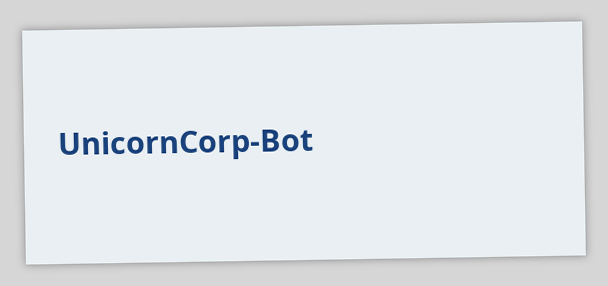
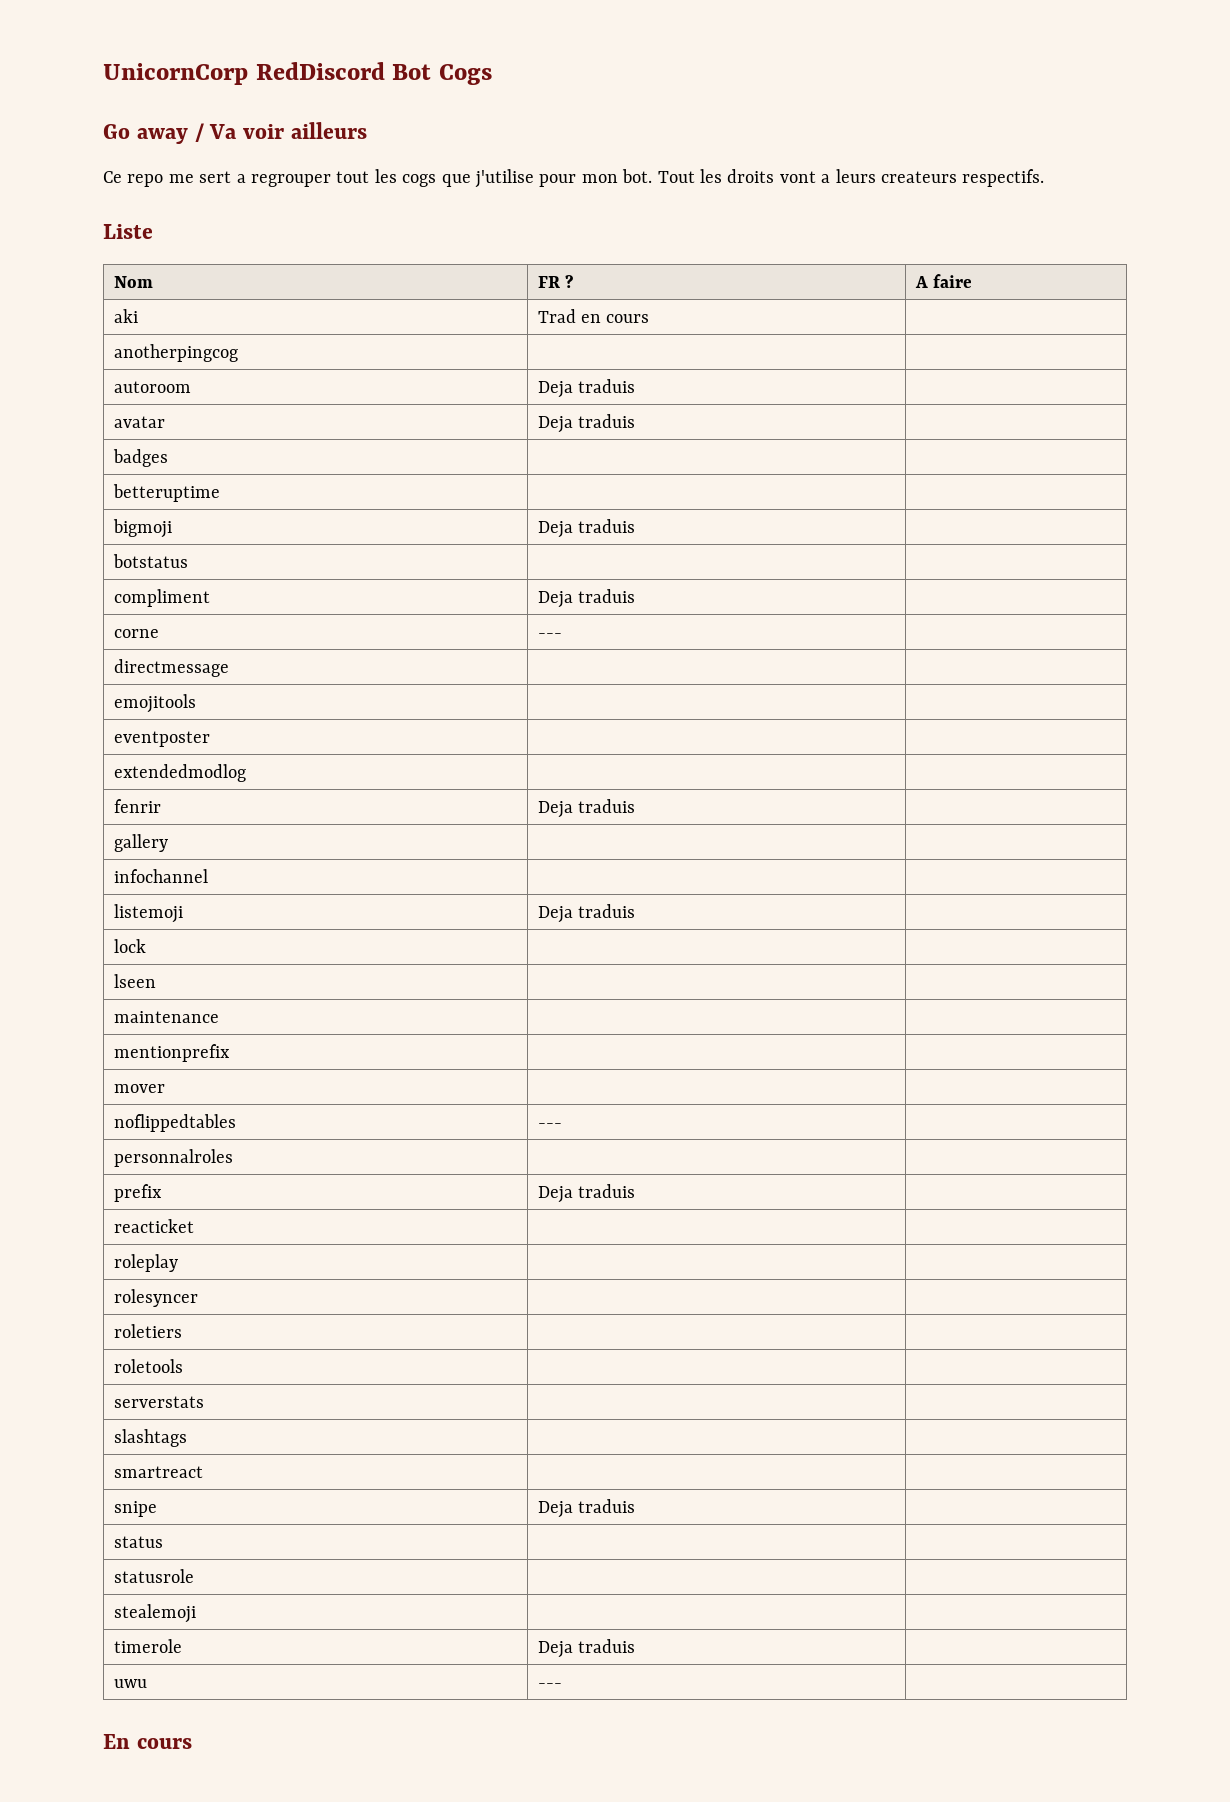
[57,127,314,163] UnicornCorp-Bot -> [103,62,492,85] [103,122,367,144] [103,169,1045,188] [103,224,153,239] [113,276,153,288] [537,275,574,288] [914,274,973,288] [113,309,138,323] [537,309,650,323] [113,344,238,362] [113,381,191,393] [537,379,636,398] [113,416,165,428] [537,414,636,433] [112,449,168,467] [112,484,220,502] [112,519,172,538] [537,519,636,538] [112,554,188,568] [113,589,210,607] [537,589,636,608] [113,629,159,638] [537,633,562,638] [113,659,229,677] [113,694,196,713] [113,731,210,747] [113,764,246,782] [113,799,161,813] [537,799,636,818] [113,834,168,852] [113,869,208,883] [113,904,183,923] [537,904,636,923] [113,939,146,953] [113,974,156,988] [113,1011,219,1023] [113,1044,230,1062] [113,1084,165,1093] [113,1114,236,1132] [537,1123,562,1128] [113,1149,233,1167] [113,1184,162,1202] [537,1184,636,1203] [113,1219,194,1233] [113,1254,178,1272] [113,1289,198,1307] [113,1324,182,1338] [113,1359,183,1373] [113,1396,204,1408] [113,1429,187,1447] [113,1466,203,1478] [113,1501,157,1517] [537,1499,636,1518] [113,1536,163,1548] [113,1569,194,1583] [113,1604,196,1623] [113,1639,182,1653] [537,1639,636,1658] [113,1679,147,1688] [537,1683,562,1688] [103,1734,192,1749] UnicornCorp RedDiscord Bot Cogs // Go away / Va voir ailleurs // Ce repo me sert a regrouper tout les cogs que j'utilise pour mon bot. Tout les droits vont a leurs createurs respectifs. // Liste // Nom | FR ? | A faire // aki | Trad en cours | // anotherpingcog | | // autoroom | Deja traduis | // avatar | Deja traduis | // badges | | // betteruptime | | // bigmoji | Deja traduis | // botstatus | | // compliment | Deja traduis | // corne | --- | // directmessage | | // emojitools | | // eventposter | | // extendedmodlog | | // fenrir | Deja traduis | // gallery | | // infochannel | | // listemoji | Deja traduis | // lock | | // lseen | | // maintenance | | // mentionprefix | | // mover | | // noflippedtables | --- | // personnalroles | | // prefix | Deja traduis | // reacticket | | // roleplay | | // rolesyncer | | // roletiers | | // roletools | | // serverstats | | // slashtags | | // smartreact | | // snipe | Deja traduis | // status | | // statusrole | | // stealemoji | | // timerole | Deja traduis | // uwu | --- | // En cours

